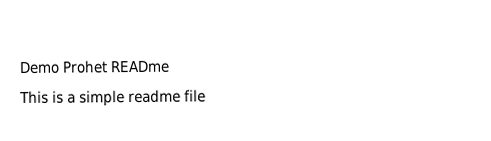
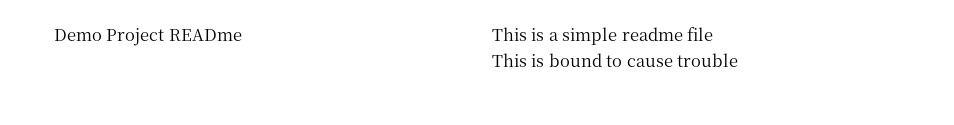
[62,60,108,74] Prohet -> [106,28,165,46] Project
(206, 96) none -> [492,53,739,67] // This is bound to cause trouble

